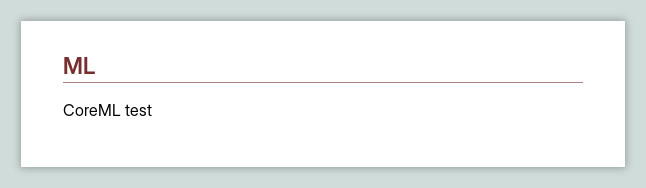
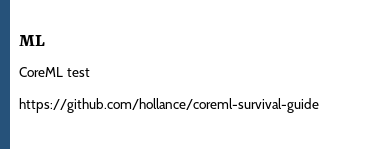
(153, 110) none -> [19,98,319,113] // https://github.com/hollance/coreml-survival-guide

